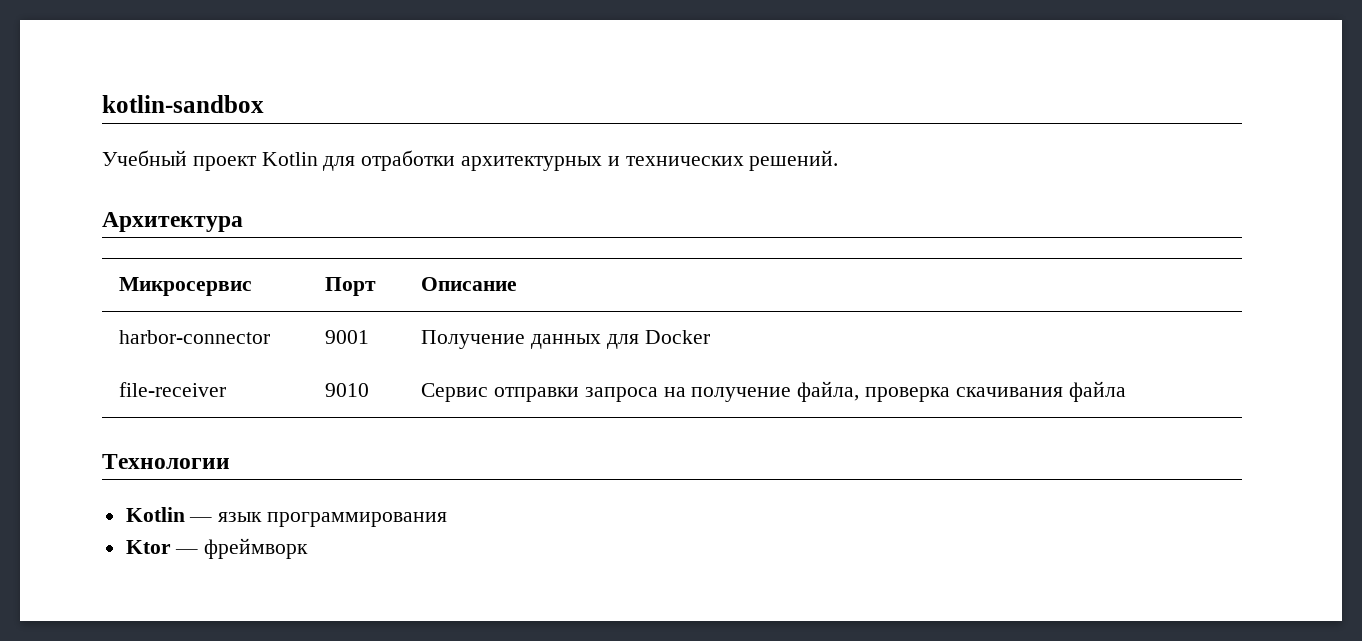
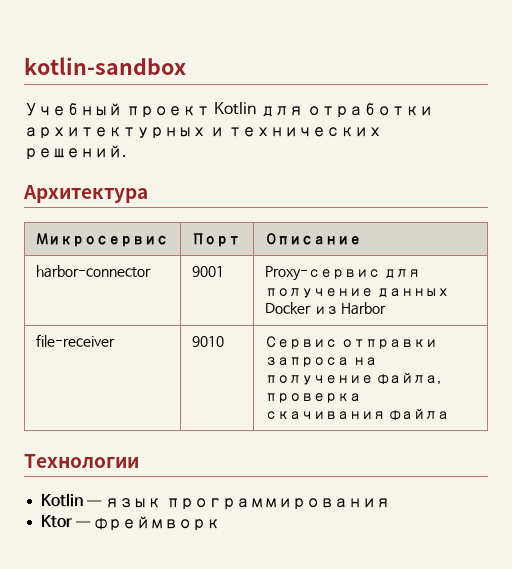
[421,330,639,349] Получение данных для -> [264,266,420,281] [264,288,449,298] Proxy-сервис для получение данных
(710, 337) none -> [313,302,387,315] из Harbor

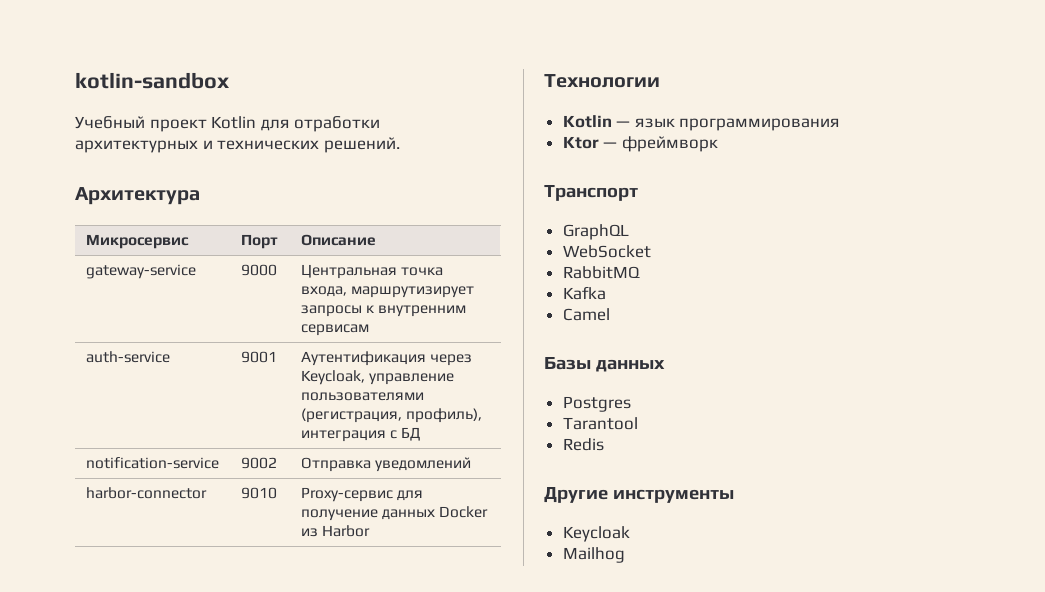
(361, 239) none -> [85,264,196,279] [240,264,277,276] [300,264,444,279] [300,286,475,298] [300,305,467,317] [300,324,369,336] [85,351,170,363] [240,351,277,363] [300,351,473,366] [300,370,455,385] [300,392,424,401] [300,408,483,423] [300,427,421,442] [85,457,219,469] [240,457,277,469] [300,457,472,472] // gateway-service | 9000 | Центральная точка входа, маршрутизирует запросы к внутренним сервисам // auth-service | 9001 | Аутентификация через Keycloak, управление пользователями (регистрация, профиль), интеграция с БД // notification-service | 9002 | Отправка уведомлений
[191,266,224,277] 9001 -> [240,487,277,499] 9010
[35,334,115,347] [191,336,224,347] [264,336,437,349] [264,357,377,367] [264,372,441,385] [264,393,361,403] [264,408,449,420] // file-receiver | 9010 | Сервис отправки запроса на получение файла, проверка скачивания файла -> (371, 531) none
(221, 523) none -> [544,185,638,201] [562,224,629,240] [562,245,651,258] [562,266,640,279] [562,286,606,300] [562,308,610,321] [544,357,665,372] [562,396,631,412] [562,417,638,430] [562,438,604,451] [544,487,734,503] [562,526,630,542] [562,547,625,563] // Транспорт // GraphQL // WebSocket // RabbitMQ // Kafka // Camel // Базы данных // Postgres // Tarantool // Redis // Другие инструменты // Keycloak // Mailhog

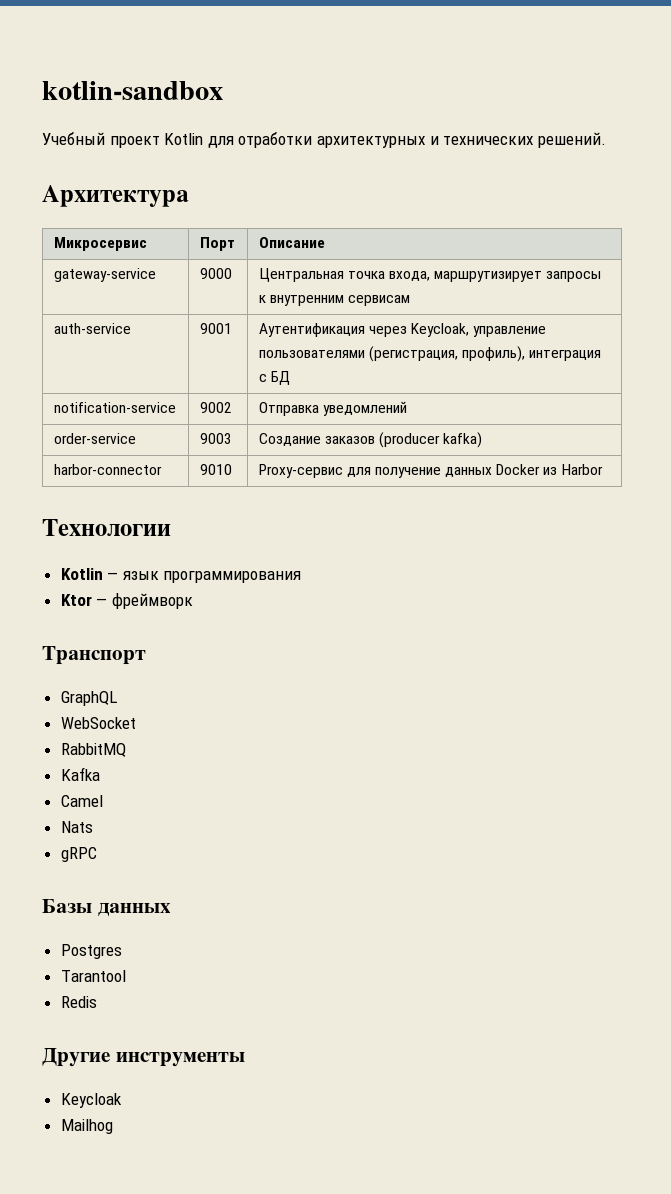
(472, 464) none -> [53,433,136,444] [199,433,232,444] [258,432,483,448] // order-service | 9003 | Создание заказов (producer kafka)
(610, 314) none -> [60,821,93,833] [60,847,97,862] // Nats // gRPC

